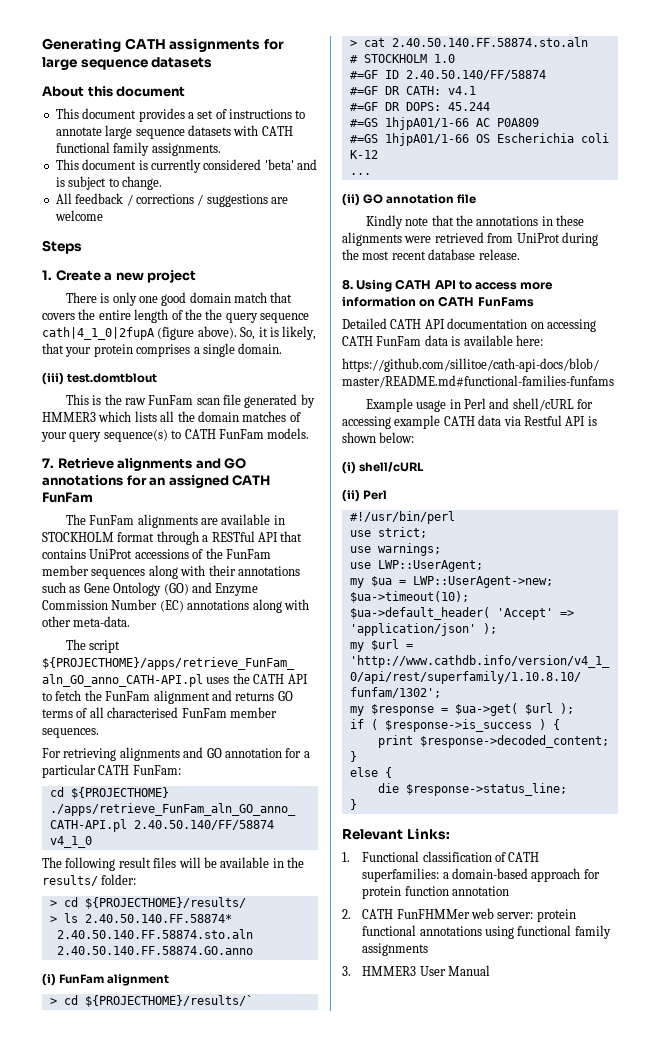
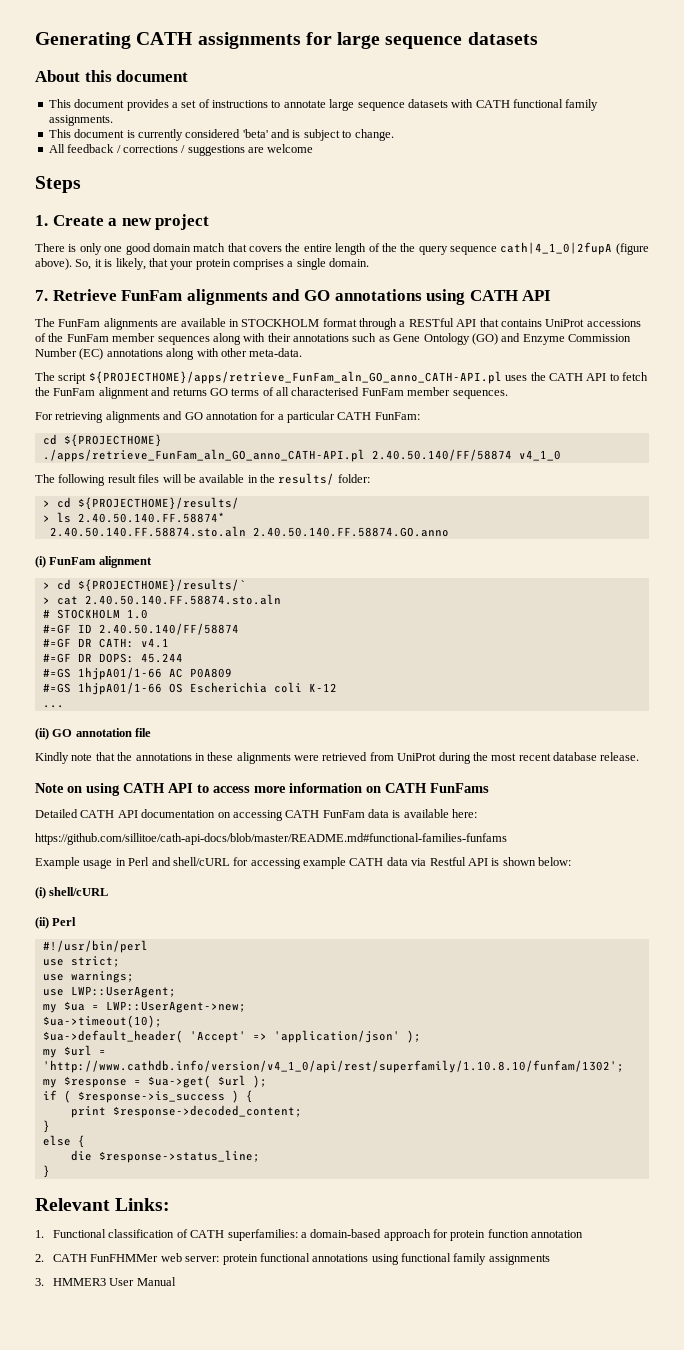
[42,373,158,385] [65,394,315,408] [42,411,301,422] [41,428,310,442] // (iii) test.domtblout // This is the raw FunFam scan file generated by HMMER3 which lists all the domain matches of your query sequence(s) to CATH FunFam models. -> (370, 262) none
(114, 463) none -> [121,290,183,301] FunFam
[126,475,271,488] [42,492,93,503] for an assigned CATH FunFam -> [426,289,552,305] using CATH API
[342,279,393,292] 8. Using -> [35,783,120,796] Note on using

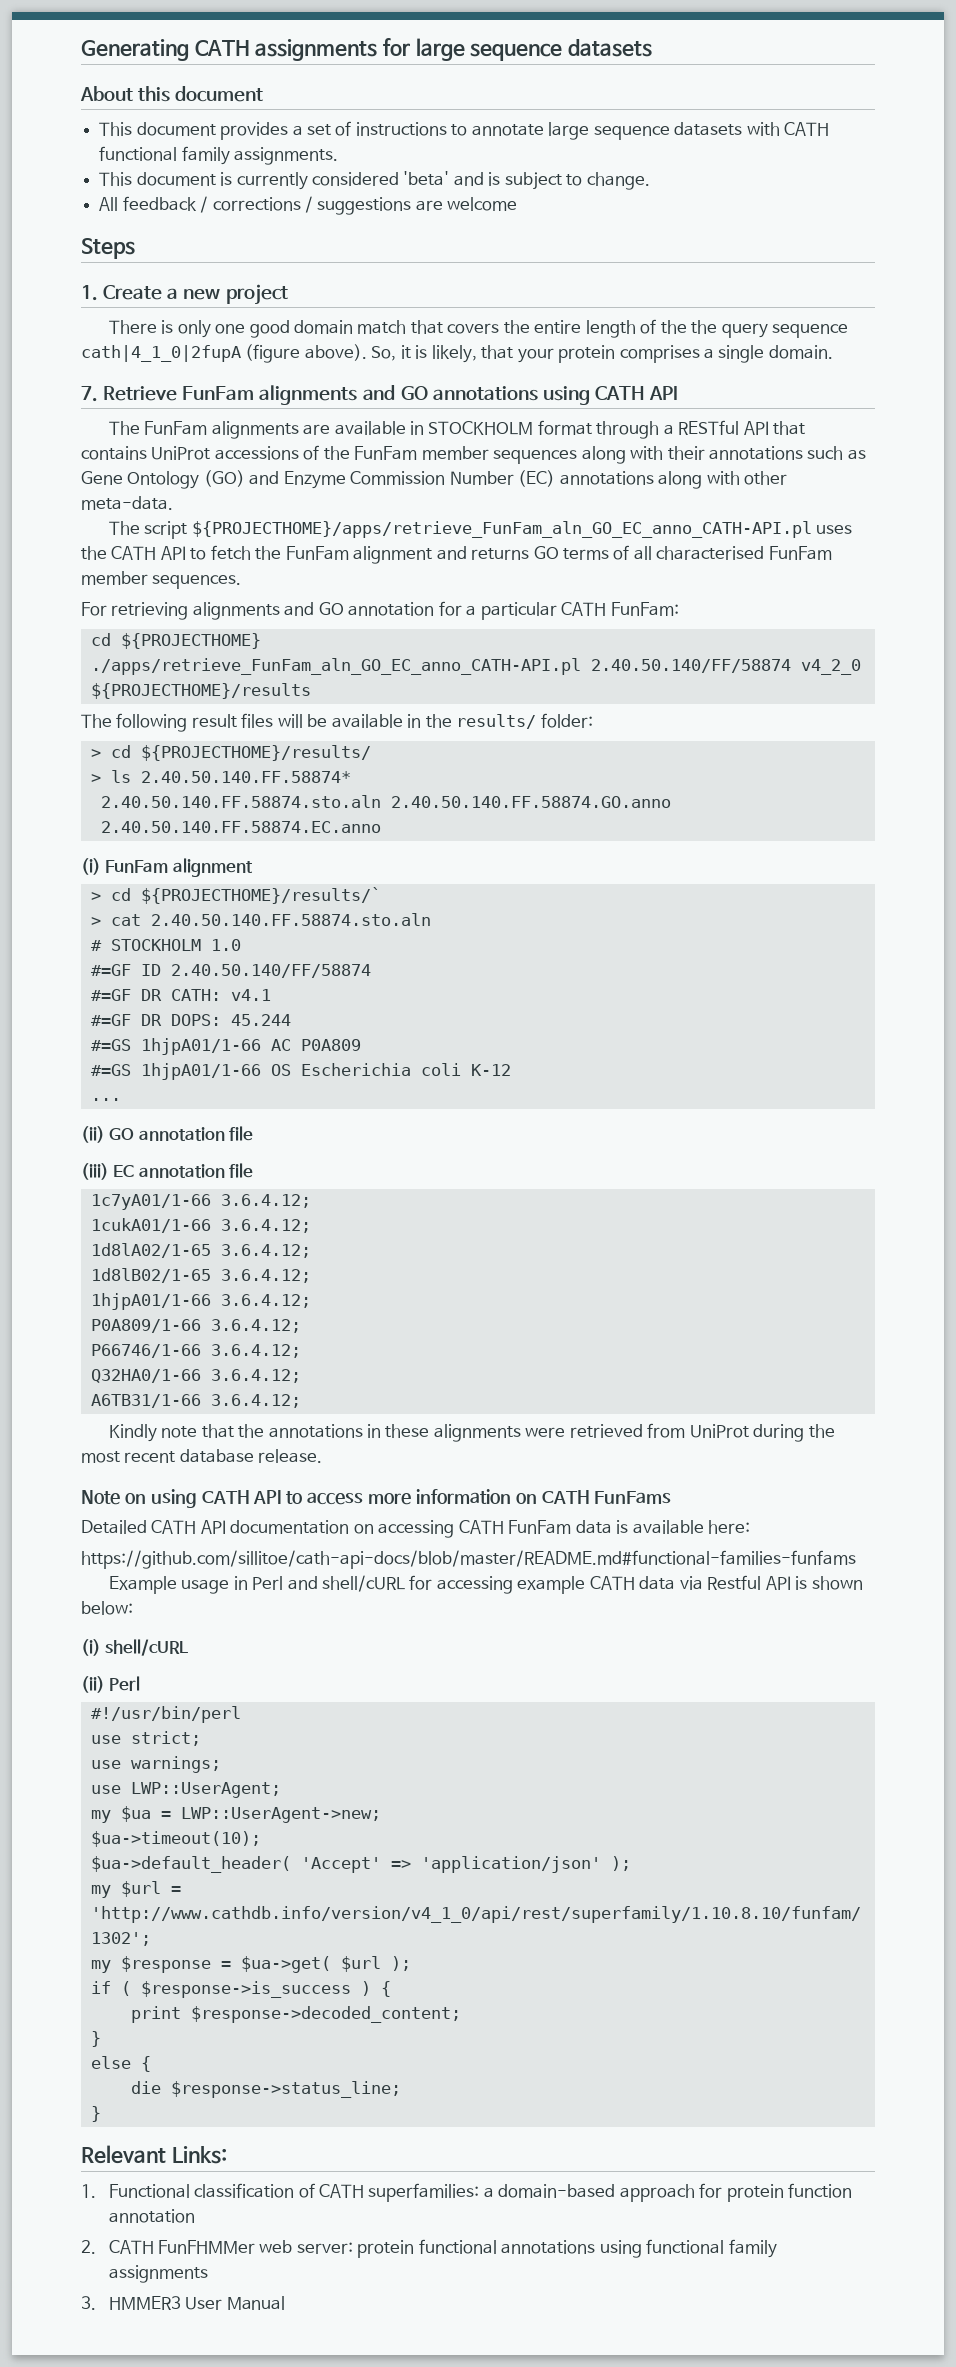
[88,371,502,384] ${PROJECTHOME}/apps/retrieve_FunFam_aln_GO_anno_CATH-API.pl -> [191,521,812,538] ${PROJECTHOME}/apps/retrieve_FunFam_aln_GO_EC_anno_CATH-API.pl
[42,449,561,462] ./apps/retrieve_FunFam_aln_GO_anno_CATH-API.pl 2.40.50.140/FF/58874 v4_1_0 -> [90,658,861,675] [90,683,311,699] ./apps/retrieve_FunFam_aln_GO_EC_anno_CATH-API.pl 2.40.50.140/FF/58874 v4_2_0 ${PROJECTHOME}/results
(449, 532) none -> [100,821,381,833] 2.40.50.140.FF.58874.EC.anno
(152, 732) none -> [81,1163,254,1180] [90,1194,311,1210] [90,1218,311,1233] [90,1243,311,1258] [90,1268,311,1283] [90,1293,311,1310] [90,1319,301,1333] [90,1344,301,1358] [90,1369,301,1383] [90,1394,301,1408] // (iii) EC annotation file // 1c7yA01/1-66 3.6.4.12; // 1cukA01/1-66 3.6.4.12; // 1d8lA02/1-65 3.6.4.12; // 1d8lB02/1-65 3.6.4.12; // 1hjpA01/1-66 3.6.4.12; // P0A809/1-66 3.6.4.12; // P66746/1-66 3.6.4.12; // Q32HA0/1-66 3.6.4.12; // A6TB31/1-66 3.6.4.12;

